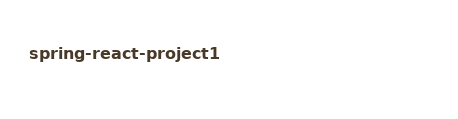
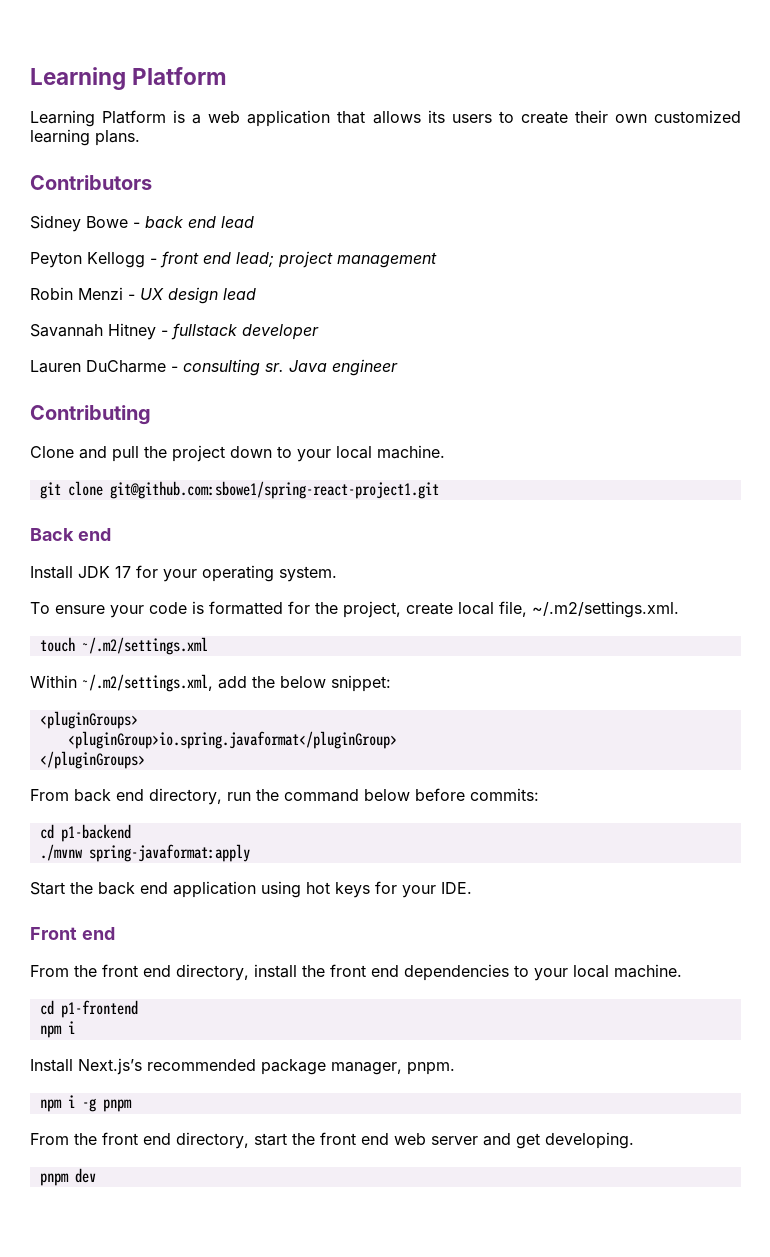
[29,47,220,62] spring-react-project1 -> [30,67,228,90] [30,110,741,127] [30,129,140,146] [30,175,152,190] [30,215,254,232] [30,251,437,268] [30,287,256,304] [30,323,319,340] [30,359,398,376] [30,405,151,425] [30,445,445,462] [39,481,439,499] [30,528,111,541] [30,565,337,582] [30,601,679,618] [39,637,208,655] [30,674,391,692] [39,711,138,729] [67,731,397,749] [39,751,145,769] [30,788,539,805] [39,824,131,842] [39,844,250,862] [30,881,472,898] [30,927,115,940] [30,964,682,981] [39,1000,138,1018] [39,1021,75,1038] [30,1058,455,1075] [39,1095,132,1112] [30,1132,634,1149] [39,1168,96,1186] Learning Platform // Learning Platform is a web application that allows its users to create their own customized learning plans. // Contributors // Sidney Bowe - back end lead // Peyton Kellogg - front end lead; project management // Robin Menzi - UX design lead // Savannah Hitney - fullstack developer // Lauren DuCharme - consulting sr. Java engineer // Contributing // Clone and pull the project down to your local machine. // git clone git@github.com:sbowe1/spring-react-project1.git // Back end // Install JDK 17 for your operating system. // To ensure your code is formatted for the project, create local file, ~/.m2/settings.xml. // touch ~/.m2/settings.xml // Within ~/.m2/settings.xml, add the below snippet: // <pluginGroups> // <pluginGroup>io.spring.javaformat</pluginGroup> // </pluginGroups> // From back end directory, run the command below before commits: // cd p1-backend // ./mvnw spring-javaformat:apply // Start the back end application using hot keys for your IDE. // Front end // From the front end directory, install the front end dependencies to your local machine. // cd p1-frontend // npm i // Install Next.js’s recommended package manager, pnpm. // npm i -g pnpm // From the front end directory, start the front end web server and get developing. // pnpm dev

